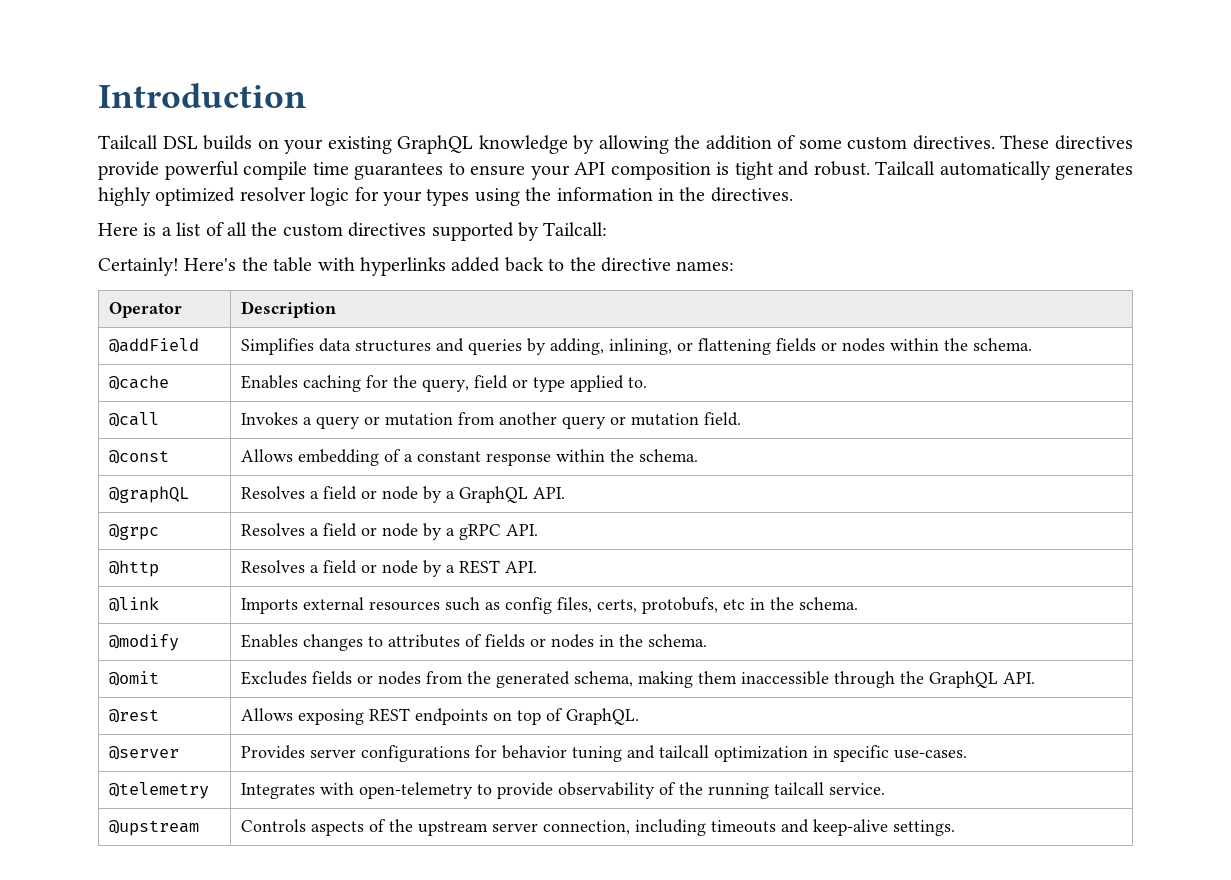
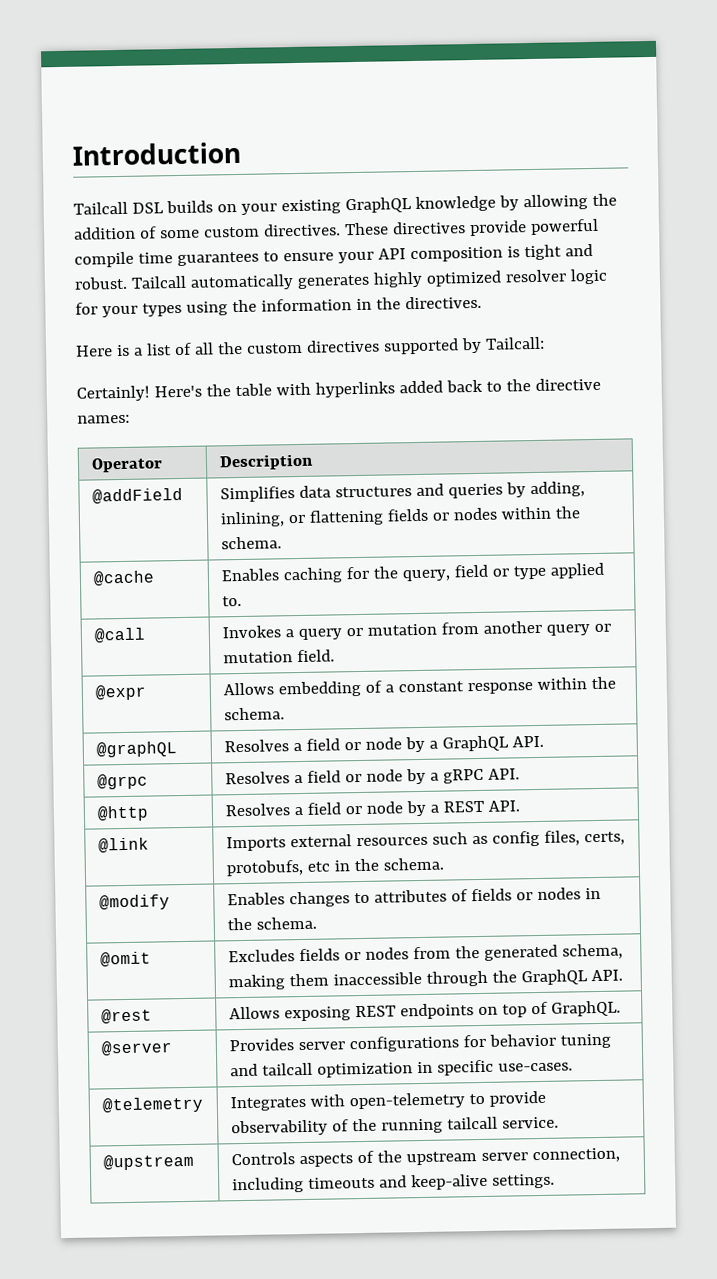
[108,450,169,464] @const -> [94,684,146,701] @expr

